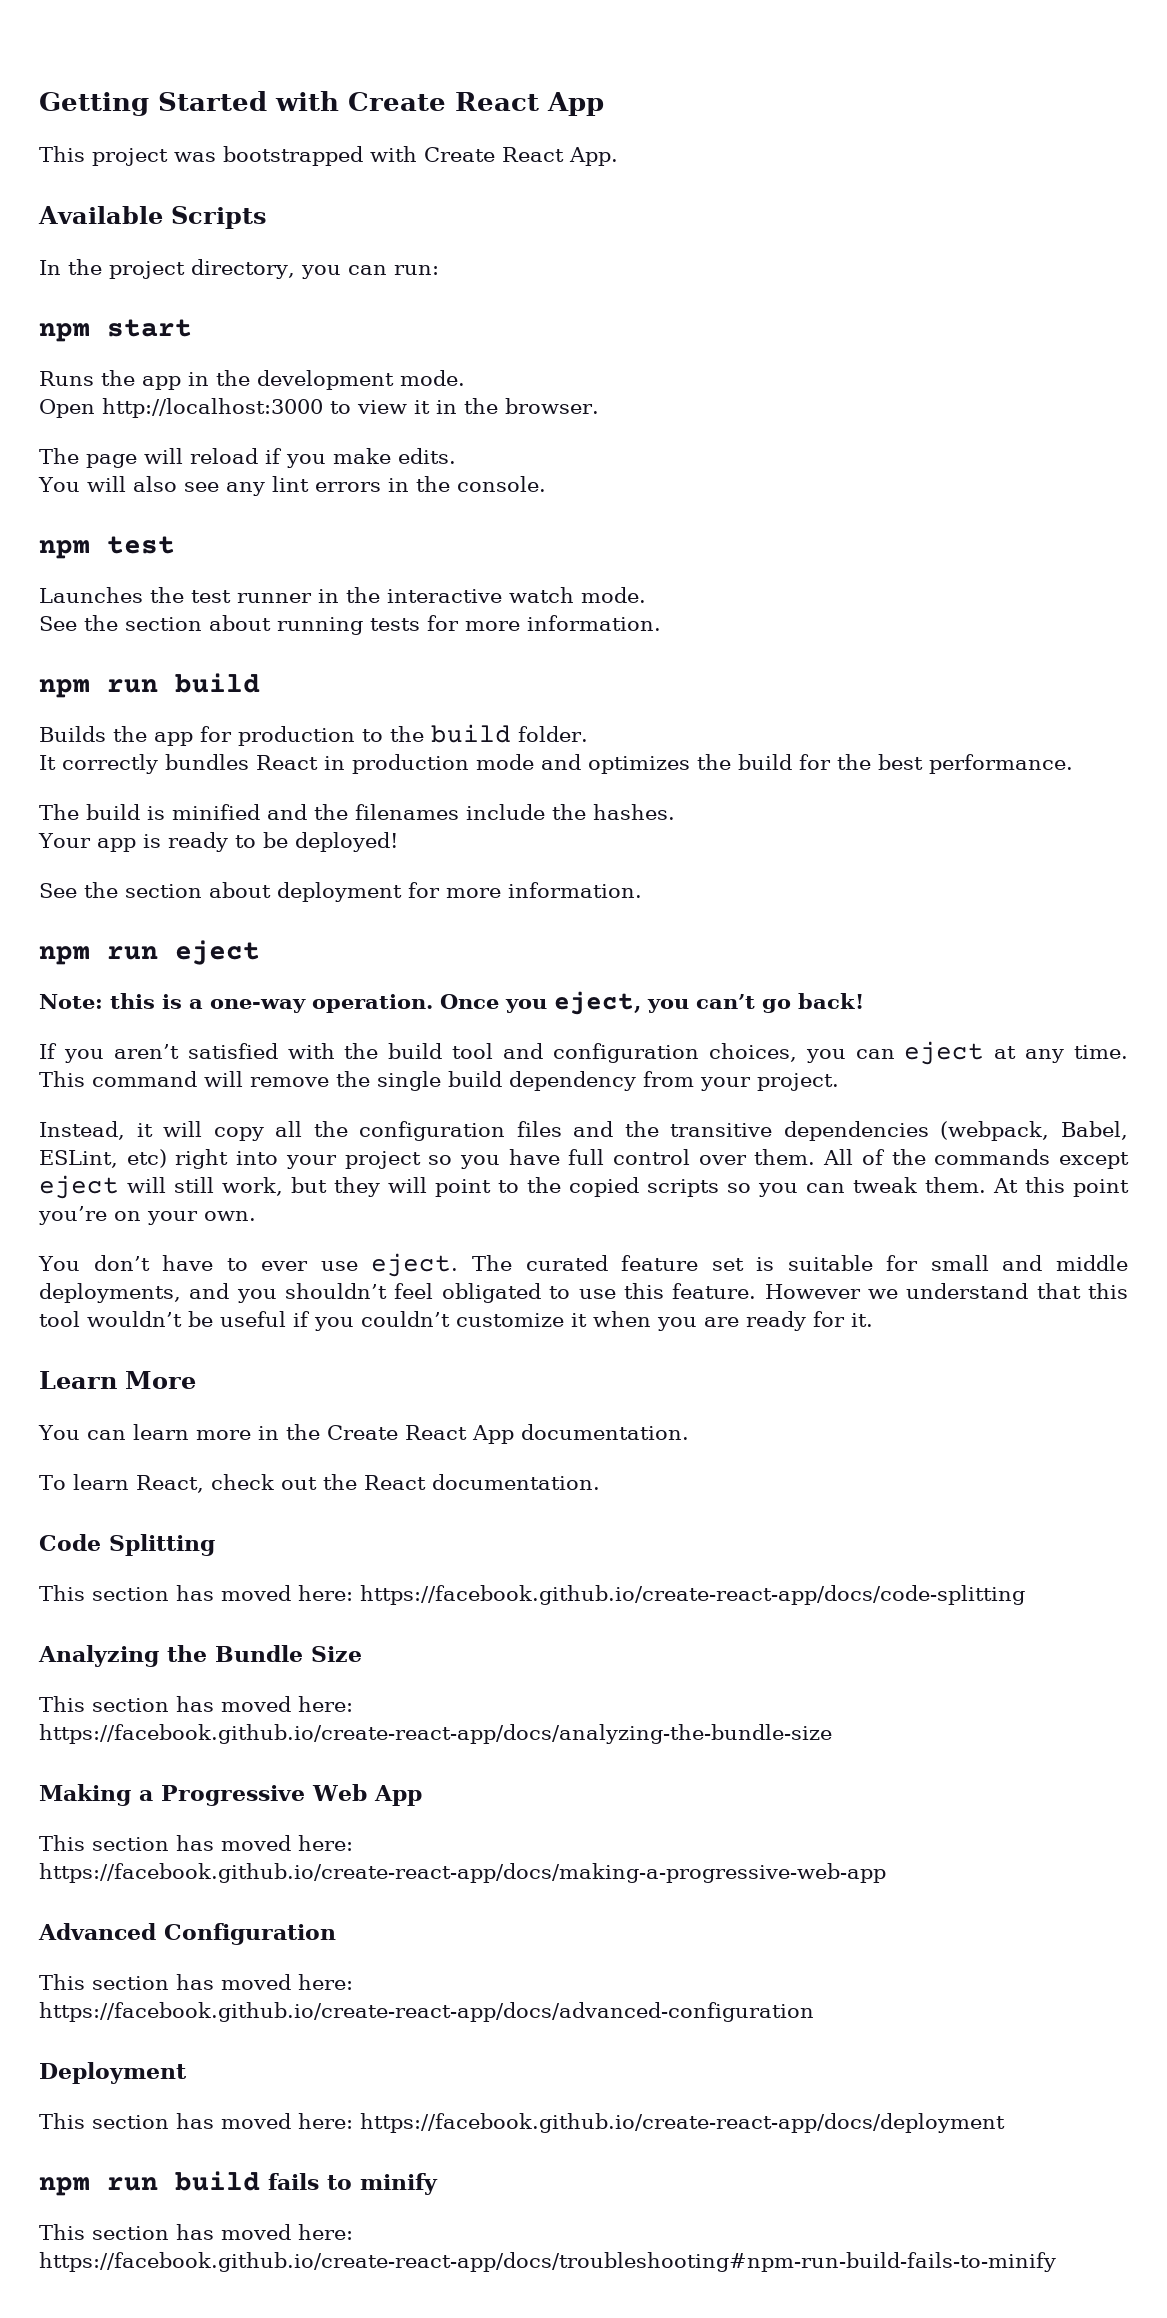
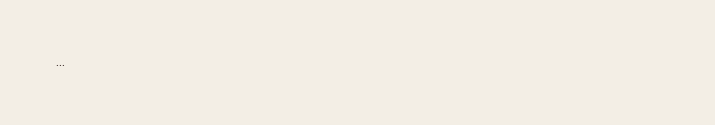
[39,91,604,116] [39,146,618,166] [38,206,267,229] [39,259,439,279] [39,319,192,342] [39,370,465,390] [39,398,599,418] [39,448,456,468] [38,476,546,496] [39,536,175,559] [39,587,646,603] [39,615,661,635] [39,673,260,698] [39,724,588,746] [39,754,1073,774] [39,804,675,820] [38,832,398,852] [39,882,642,902] [39,940,260,965] [39,991,864,1015] [39,1041,1128,1065] [39,1071,839,1091] [39,1121,1128,1141] [39,1149,1130,1169] [39,1175,1129,1199] [38,1206,256,1225] [38,1253,1128,1277] [39,1283,1129,1303] [39,1311,873,1331] [39,1371,196,1389] [38,1424,689,1444] [39,1474,600,1493] [39,1534,215,1556] [39,1585,1025,1605] [38,1645,362,1667] [39,1696,353,1712] [39,1724,832,1744] [39,1784,422,1806] [39,1835,353,1851] [39,1863,886,1883] [38,1923,336,1945] [39,1974,353,1990] [39,2002,814,2022] [39,2062,187,2084] [39,2113,1005,2133] [39,2171,438,2196] [39,2224,353,2240] [39,2252,1056,2272] Getting Started with Create React App // This project was bootstrapped with Create React App. // Available Scripts // In the project directory, you can run: // npm start // Runs the app in the development mode. // Open http://localhost:3000 to view it in the browser. // The page will reload if you make edits. // You will also see any lint errors in the console. // npm test // Launches the test runner in the interactive watch mode. // See the section about running tests for more information. // npm run build // Builds the app for production to the build folder. // It correctly bundles React in production mode and optimizes the build for the best performance. // The build is minified and the filenames include the hashes. // Your app is ready to be deployed! // See the section about deployment for more information. // npm run eject // Note: this is a one-way operation. Once you eject, you can’t go back! // If you aren’t satisfied with the build tool and configuration choices, you can eject at any time. This command will remove the single build dependency from your project. // Instead, it will copy all the configuration files and the transitive dependencies (webpack, Babel, ESLint, etc) right into your project so you have full control over them. All of the commands except eject will still work, but they will point to the copied scripts so you can tweak them. At this point you’re on your own. // You don’t have to ever use eject. The curated feature set is suitable for small and middle deployments, and you shouldn’t feel obligated to use this feature. However we understand that this tool wouldn’t be useful if you couldn’t customize it when you are ready for it. // Learn More // You can learn more in the Create React App documentation. // To learn React, check out the React documentation. // Code Splitting // This section has moved here: https://facebook.github.io/create-react-app/docs/code-splitting // Analyzing the Bundle Size // This section has moved here: https://facebook.github.io/create-react-app/docs/analyzing-the-bundle-size // Making a Progressive Web App // This section has moved here: https://facebook.github.io/create-react-app/docs/making-a-progressive-web-app // Advanced Configuration // This section has moved here: https://facebook.github.io/create-react-app/docs/advanced-configuration // Deployment // This section has moved here: https://facebook.github.io/create-react-app/docs/deployment // npm run build fails to minify // This section has moved here: https://facebook.github.io/create-react-app/docs/troubleshooting#npm-run-build-fails-to-minify -> [56,64,65,66] ...

